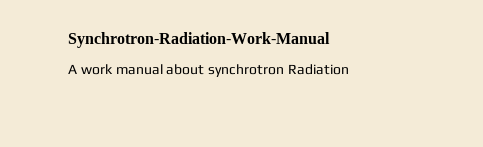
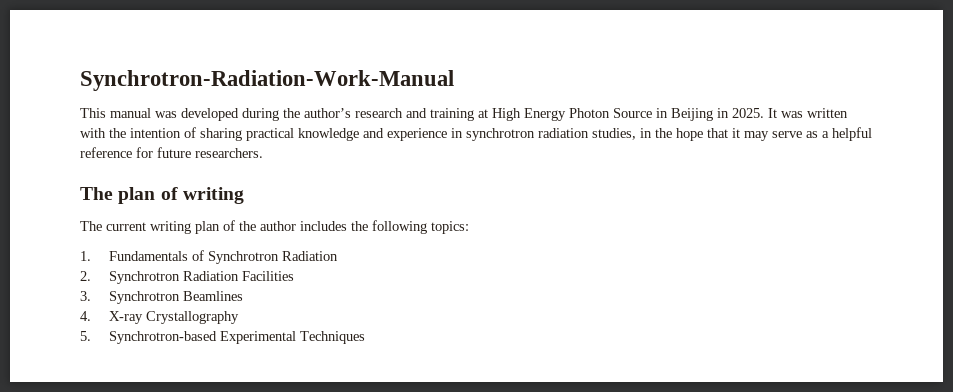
[68,64,349,77] A work manual about synchrotron Radiation -> [80,108,848,121] [80,127,872,141] [80,147,263,158] [80,187,244,204] [80,220,469,234] [80,250,338,264] [80,271,294,284] [80,291,243,304] [80,311,239,324] [80,331,365,344] This manual was developed during the author’s research and training at High Energy Photon Source in Beijing in 2025. It was written with the intention of sharing practical knowledge and experience in synchrotron radiation studies, in the hope that it may serve as a helpful reference for future researchers. // The plan of writing // The current writing plan of the author includes the following topics: // 1. Fundamentals of Synchrotron Radiation // 2. Synchrotron Radiation Facilities // 3. Synchrotron Beamlines // 4. X-ray Crystallography // 5. Synchrotron-based Experimental Techniques

